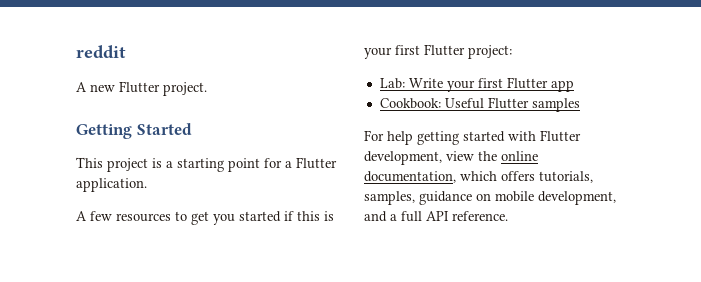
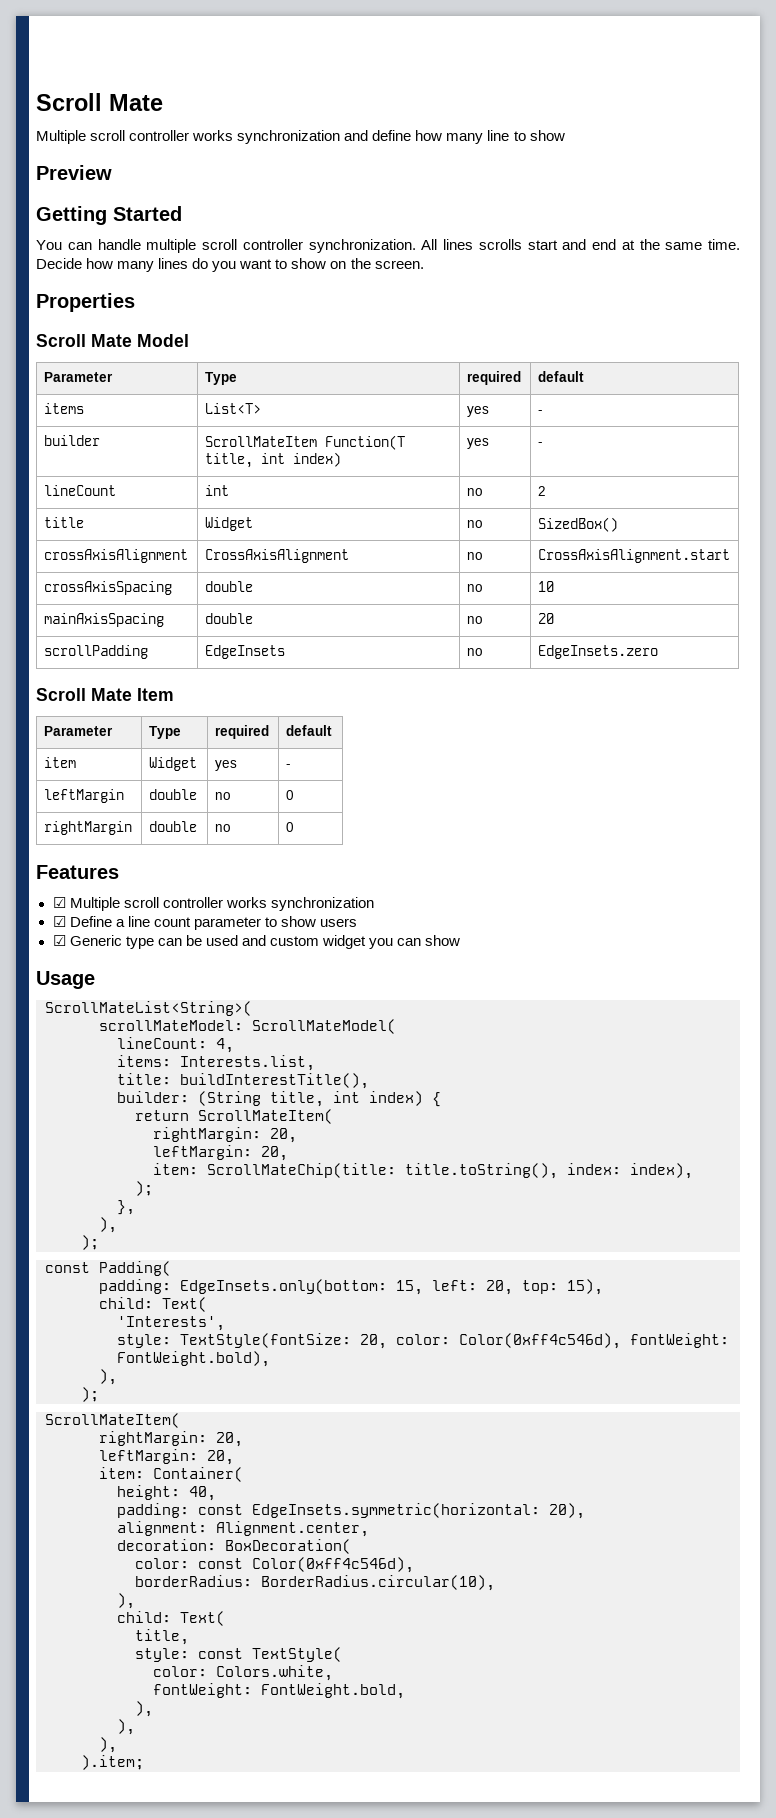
[76,45,126,59] [76,81,207,96] [76,123,192,139] [76,157,337,172] [76,178,147,192] [76,211,334,225] [364,44,512,59] [379,77,574,92] [379,97,580,112] [364,130,581,145] [364,151,538,165] [364,171,593,183] [364,191,616,205] [364,211,508,222] reddit // A new Flutter project. // Getting Started // This project is a starting point for a Flutter application. // A few resources to get you started if this is your first Flutter project: // Lab: Write your first Flutter app // Cookbook: Useful Flutter samples // For help getting started with Flutter development, view the online documentation, which offers tutorials, samples, guidance on mobile development, and a full API reference. -> [36,93,163,111] [36,130,565,144] [36,165,112,180] [36,206,182,225] [36,239,740,253] [36,258,424,272] [36,293,135,312] [36,334,189,347] [44,372,114,382] [205,372,238,385] [467,371,522,385] [538,371,585,382] [44,403,85,414] [205,403,262,414] [467,406,490,417] [538,410,544,414] [44,435,101,446] [205,435,406,450] [205,452,342,468] [467,438,490,449] [538,442,544,446] [44,485,117,496] [205,485,230,496] [467,488,484,496] [538,486,547,496] [44,517,85,528] [205,517,254,531] [467,520,484,528] [538,517,619,532] [44,549,189,563] [205,549,350,563] [467,552,484,560] [538,549,731,563] [44,581,173,595] [205,581,254,592] [467,584,484,592] [538,581,555,592] [44,613,165,627] [205,613,254,624] [467,616,484,624] [538,613,555,624] [44,645,149,659] [205,645,286,659] [467,648,484,656] [538,645,659,659] [36,688,174,701] [44,726,114,736] [149,726,182,739] [215,725,270,739] [286,725,333,736] [44,757,77,768] [149,757,198,771] [215,760,238,771] [286,764,292,768] [44,789,125,803] [149,789,198,800] [215,792,232,800] [286,790,295,800] [44,821,133,835] [149,821,198,832] [215,824,232,832] [286,822,295,832] [36,865,119,879] [52,897,374,911] [52,916,357,930] [52,935,461,949] [36,971,95,989] [45,1001,252,1016] [99,1019,396,1034] [117,1037,234,1053] [117,1055,315,1071] [117,1073,369,1089] [117,1091,441,1107] [135,1109,333,1124] [153,1127,297,1143] [153,1145,288,1161] [153,1163,693,1179] [135,1181,153,1196] [117,1200,135,1215] [99,1217,117,1233] [81,1235,99,1250] [45,1261,171,1276] [99,1279,603,1295] [99,1297,207,1312] [117,1316,225,1331] [117,1333,729,1349] [117,1351,270,1367] [99,1369,117,1385] [81,1387,99,1402] [45,1413,180,1428] [99,1431,243,1447] [99,1449,234,1465] [99,1467,243,1482] [117,1485,216,1501] [117,1503,585,1519] [117,1521,369,1537] [117,1539,351,1554] [135,1557,414,1573] [135,1575,495,1591] [117,1593,135,1609] [117,1611,225,1626] [135,1629,189,1645] [135,1647,342,1662] [153,1665,333,1681] [153,1683,405,1699] [135,1701,153,1717] [117,1719,135,1735] [99,1737,117,1753] [81,1755,144,1770] Scroll Mate // Multiple scroll controller works synchronization and define how many line to show // Preview // Getting Started // You can handle multiple scroll controller synchronization. All lines scrolls start and end at the same time. Decide how many lines do you want to show on the screen. // Properties // Scroll Mate Model // Parameter | Type | required | default // items | List<T> | yes | - // builder | ScrollMateItem Function(T title, int index) | yes | - // lineCount | int | no | 2 // title | Widget | no | SizedBox() // crossAxisAlignment | CrossAxisAlignment | no | CrossAxisAlignment.start // crossAxisSpacing | double | no | 10 // mainAxisSpacing | double | no | 20 // scrollPadding | EdgeInsets | no | EdgeInsets.zero // Scroll Mate Item // Parameter | Type | required | default // item | Widget | yes | - // leftMargin | double | no | 0 // rightMargin | double | no | 0 // Features // ☑ Multiple scroll controller works synchronization // ☑ Define a line count parameter to show users // ☑ Generic type can be used and custom widget you can show // Usage // ScrollMateList<String>( // scrollMateModel: ScrollMateModel( // lineCount: 4, // items: Interests.list, // title: buildInterestTitle(), // builder: (String title, int index) { // return ScrollMateItem( // rightMargin: 20, // leftMargin: 20, // item: ScrollMateChip(title: title.toString(), index: index), // ); // }, // ), // ); // const Padding( // padding: EdgeInsets.only(bottom: 15, left: 20, top: 15), // child: Text( // 'Interests', // style: TextStyle(fontSize: 20, color: Color(0xff4c546d), fontWeight: FontWeight.bold), // ), // ); // ScrollMateItem( // rightMargin: 20, // leftMargin: 20, // item: Container( // height: 40, // padding: const EdgeInsets.symmetric(horizontal: 20), // alignment: Alignment.center, // decoration: BoxDecoration( // color: const Color(0xff4c546d), // borderRadius: BorderRadius.circular(10), // ), // child: Text( // title, // style: const TextStyle( // color: Colors.white, // fontWeight: FontWeight.bold, // ), // ), // ), // ).item;

